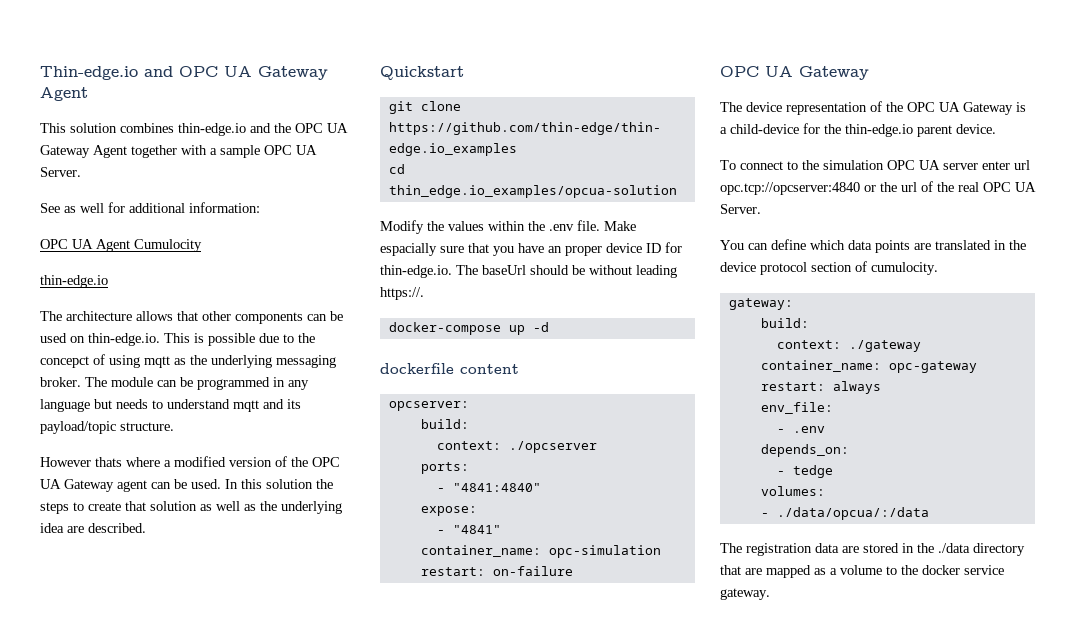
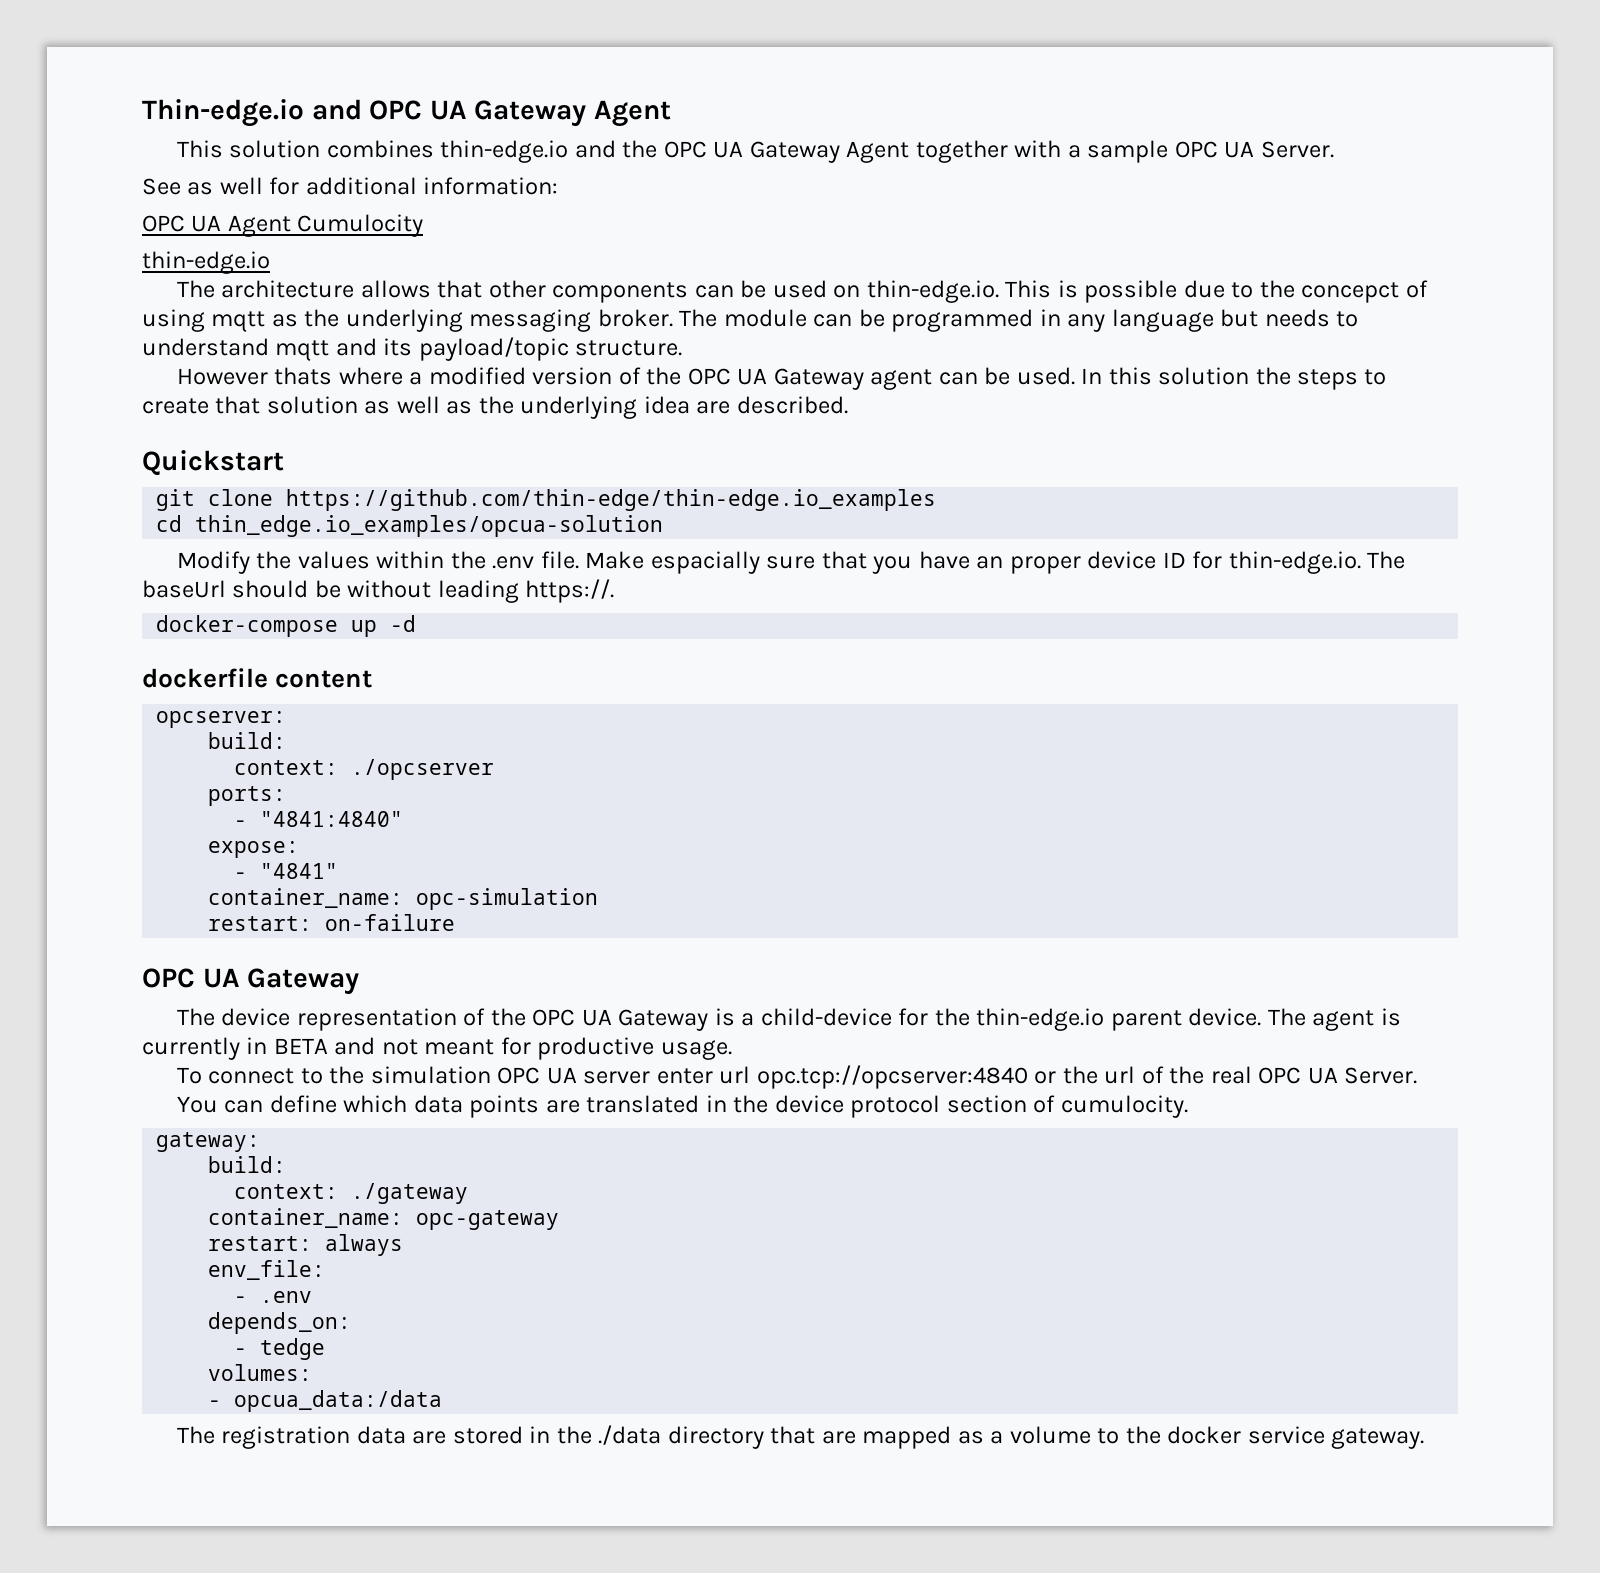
(996, 129) none -> [1267,1008,1401,1031] [142,1037,732,1060] The agent is currently in BETA and not meant for productive usage.
[776,507,929,520] ./data/opcua/:/data -> [234,1390,443,1412] opcua_data:/data

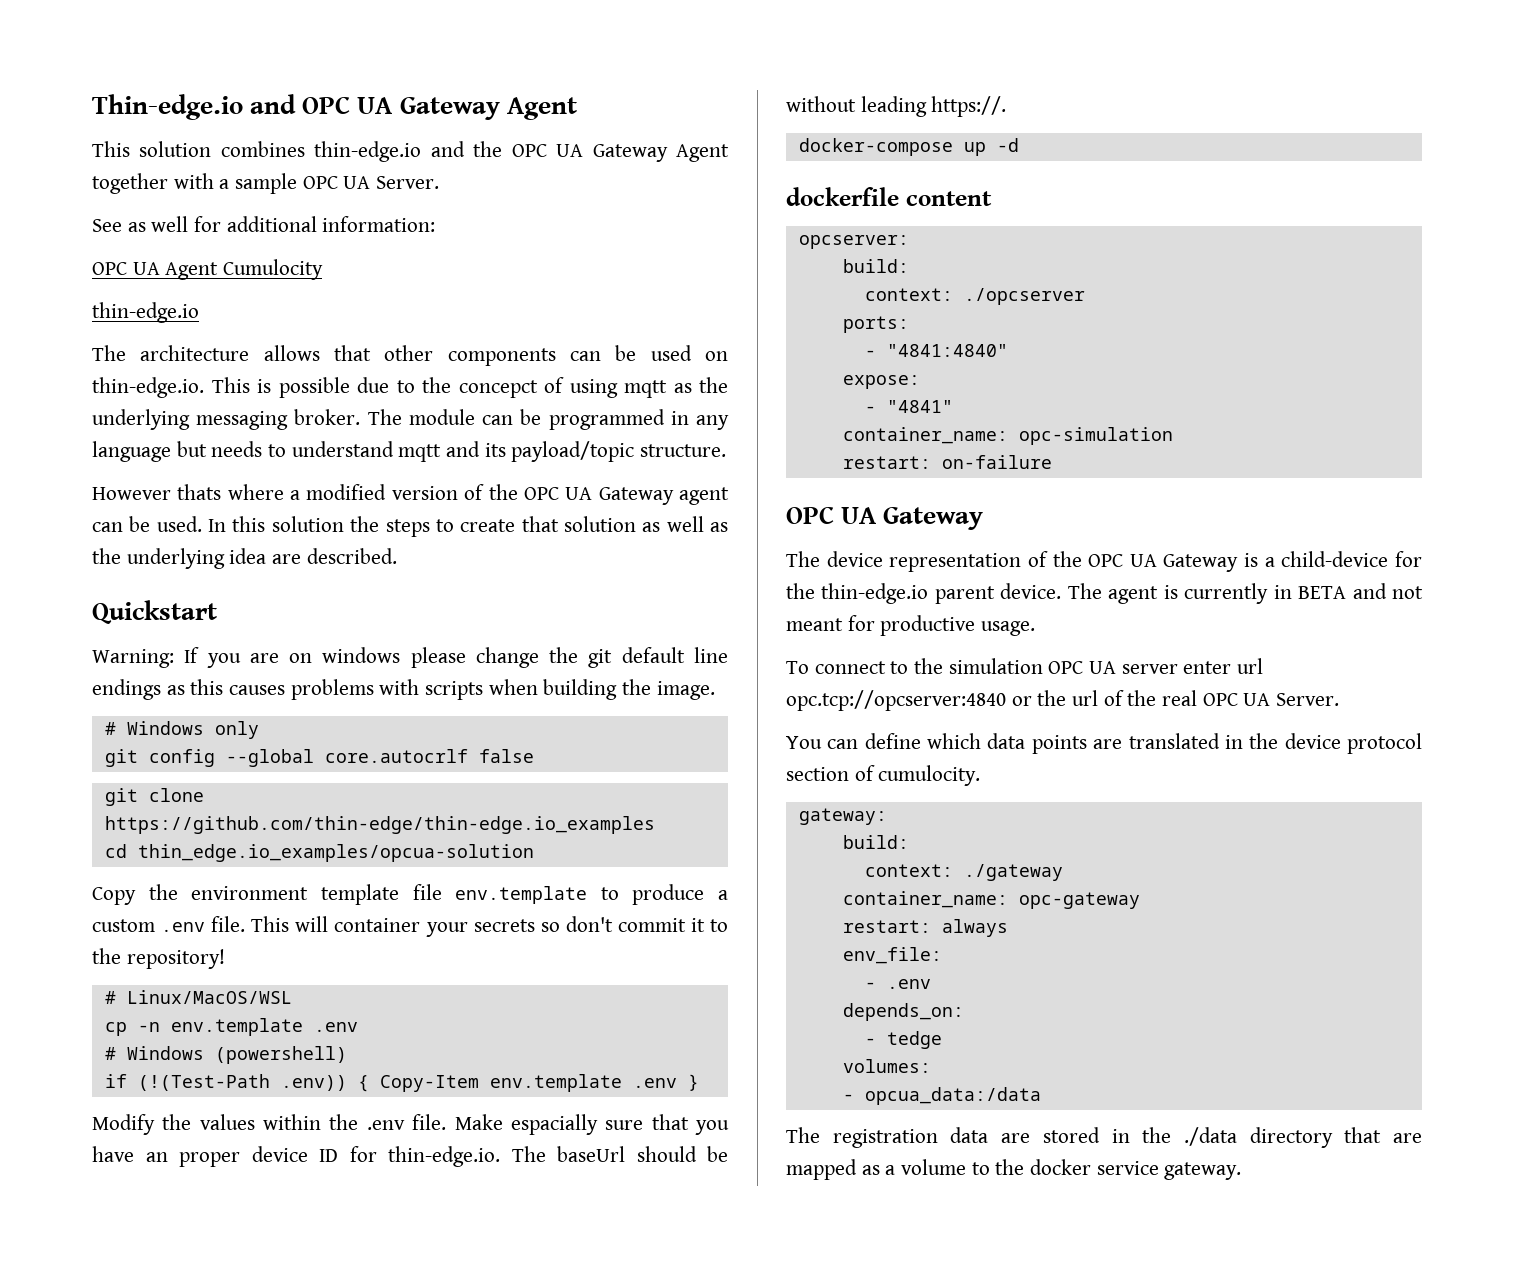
(284, 463) none -> [92,647,728,668] [92,679,715,700] [104,721,259,739] [104,749,534,767] // Warning: If you are on windows please change the git default line endings as this causes problems with scripts when building the image. // # Windows only // git config --global core.autocrlf false
(664, 526) none -> [92,884,728,905] [92,916,729,937] [92,948,225,969] [104,990,292,1004] [104,1018,358,1036] [104,1046,347,1064] [104,1074,699,1092] // Copy the environment template file env.template to produce a custom .env file. This will container your secrets so don't commit it to the repository! // # Linux/MacOS/WSL // cp -n env.template .env // # Windows (powershell) // if (!(Test-Path .env)) { Copy-Item env.template .env }

